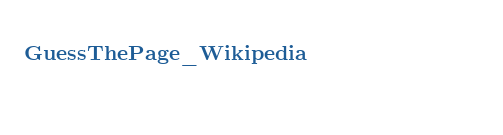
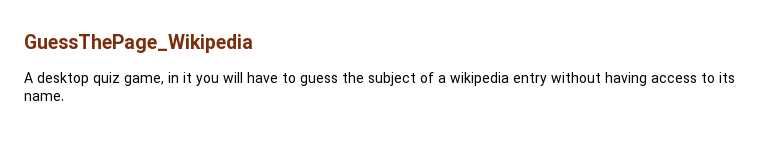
(307, 55) none -> [24,72,735,86] [24,93,64,101] // A desktop quiz game, in it you will have to guess the subject of a wikipedia entry without having access to its name.

